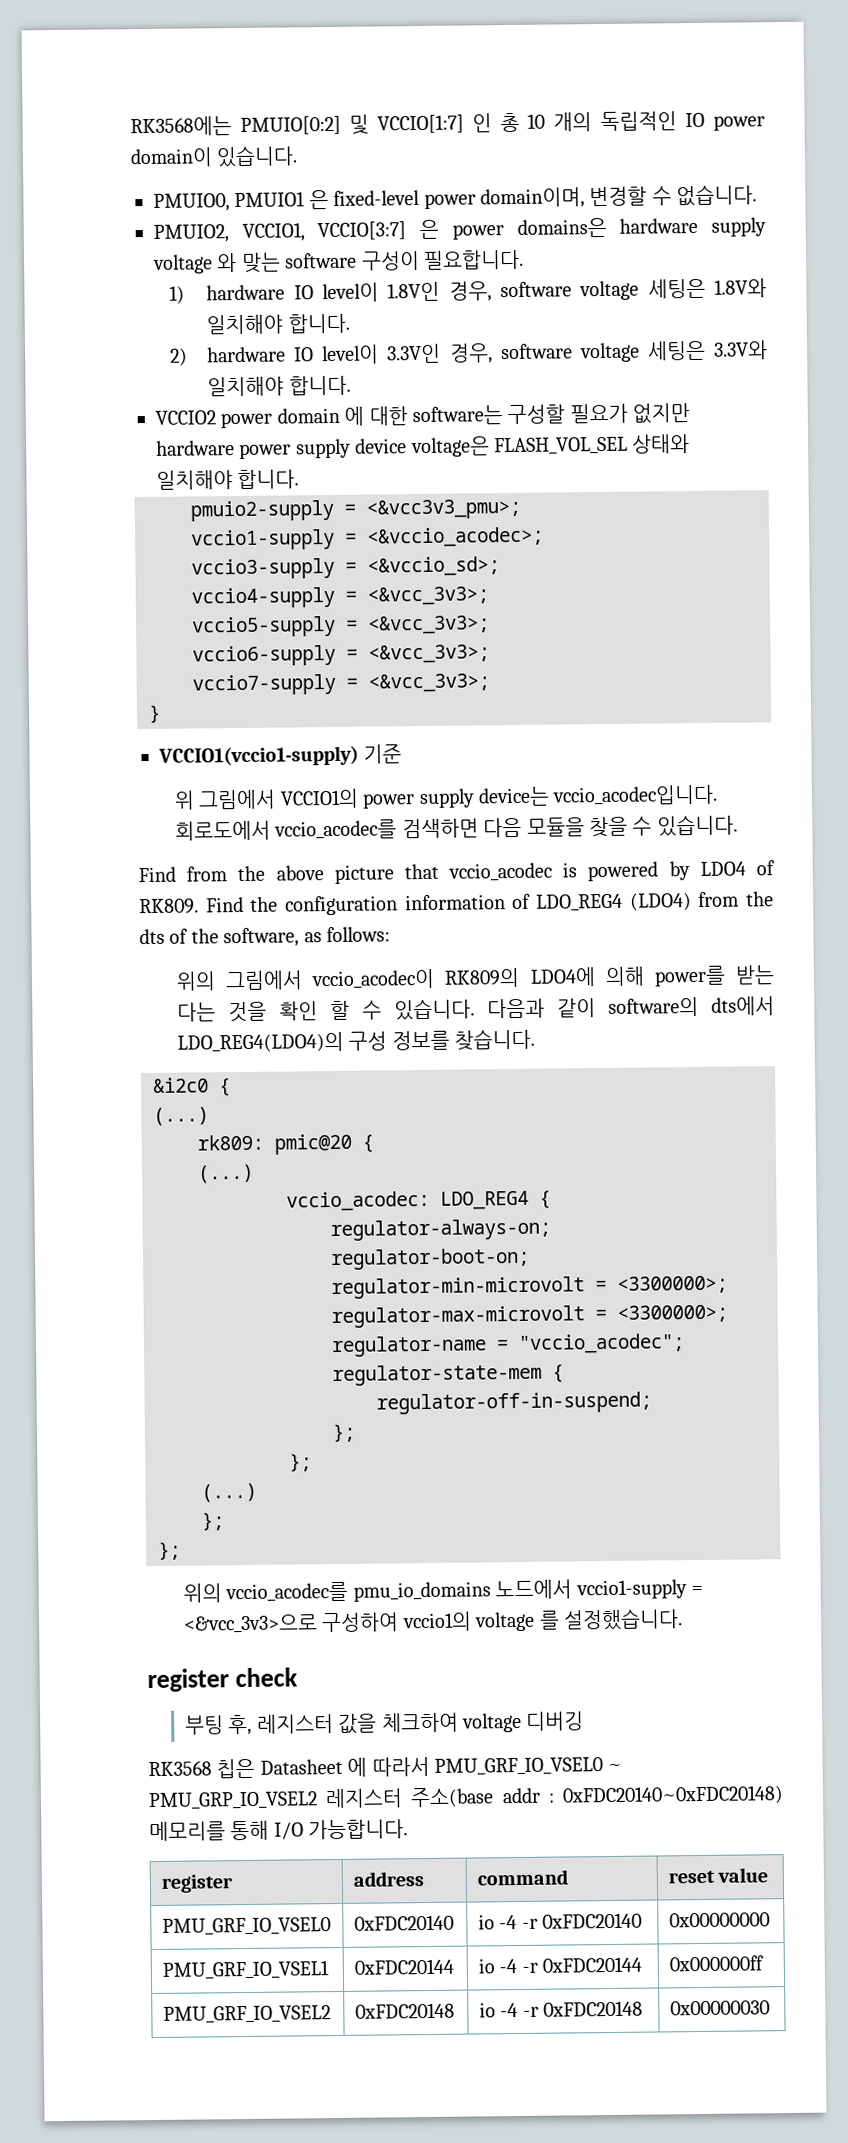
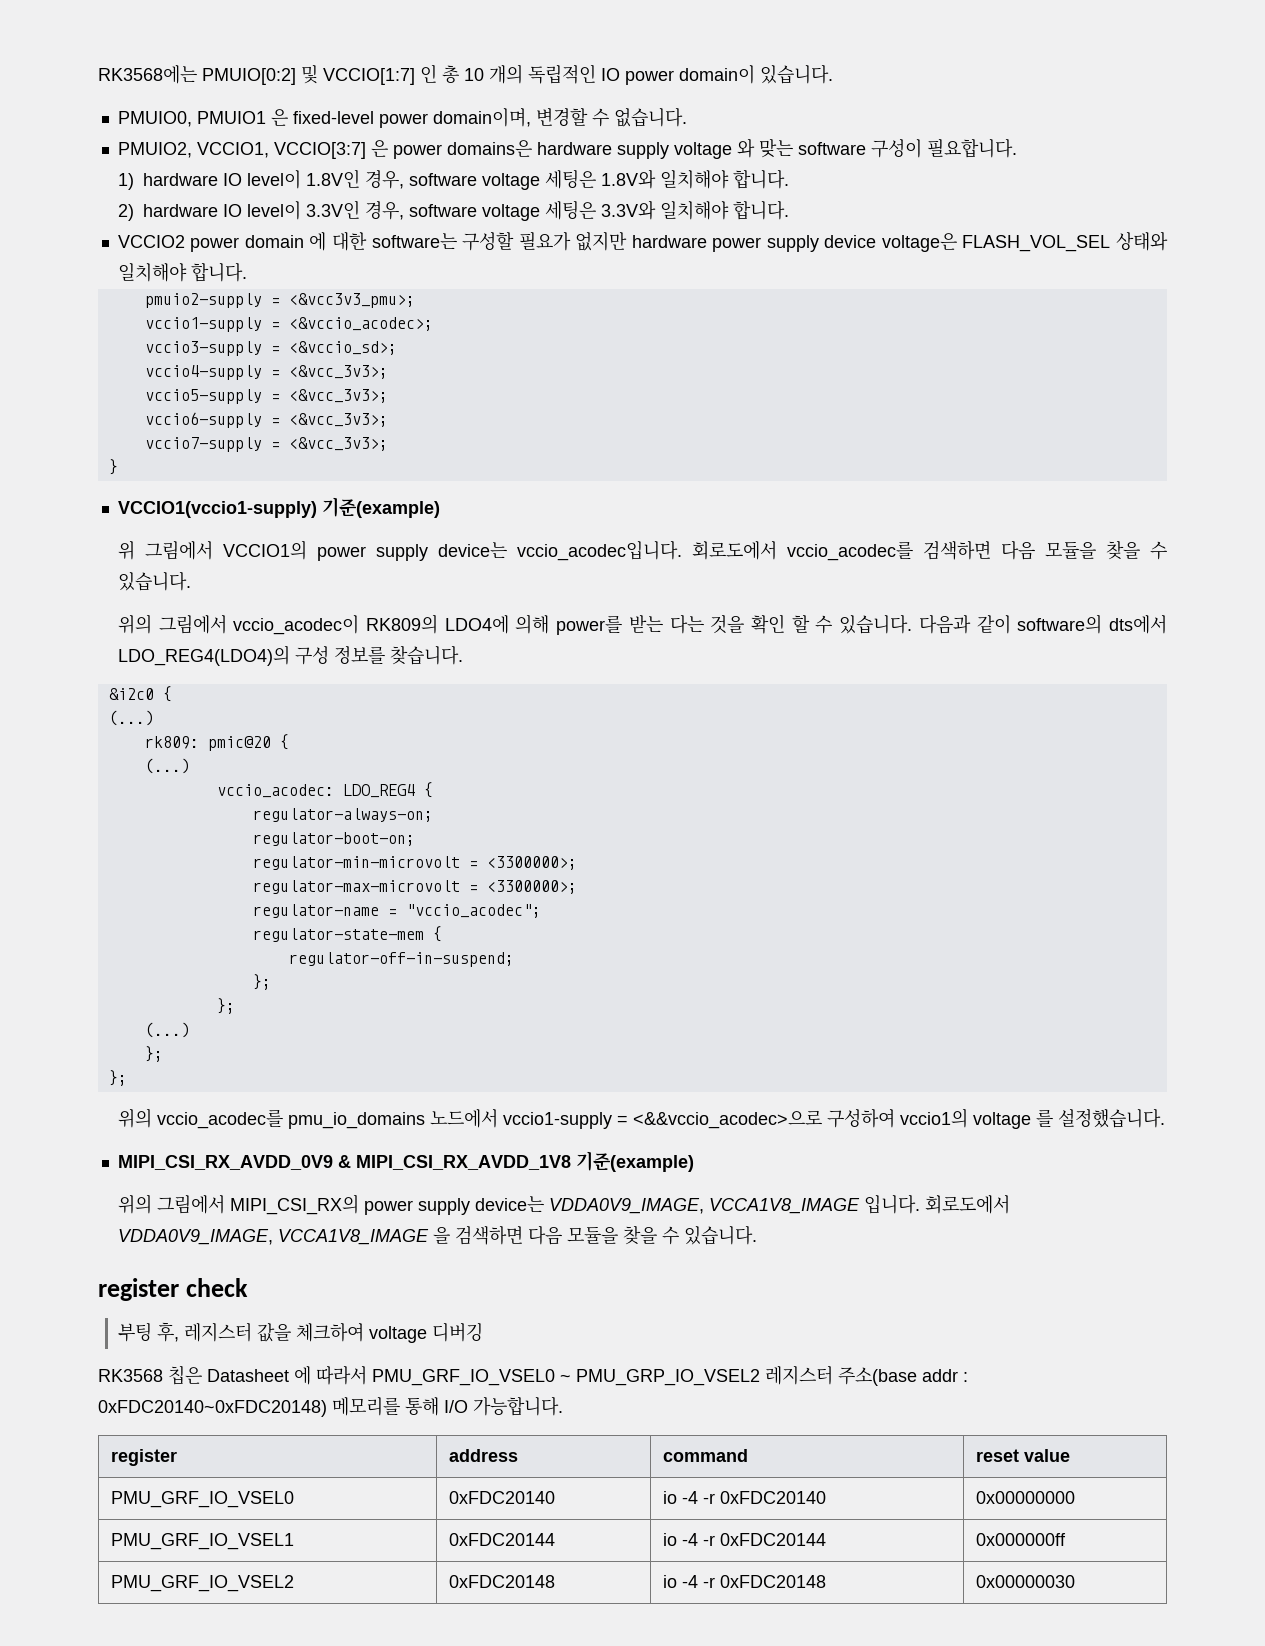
[363,744,403,764] 기준 -> [321,497,440,518] 기준(example)
[138,860,775,884] [139,891,774,916] [139,926,390,948] // Find from the above picture that vccio_acodec is powered by LDO4 of RK809. Find the configuration information of LDO_REG4 (LDO4) from the dts of the software, as follows: -> (191, 581) none
[183,1614,319,1633] <&vcc_3v3>으로 -> [632,1110,822,1129] <&&vccio_acodec>으로
(684, 1619) none -> [117,1151,694,1172] [117,1194,1010,1215] [117,1225,757,1245] // MIPI_CSI_RX_AVDD_0V9 & MIPI_CSI_RX_AVDD_1V8 기준(example) // 위의 그림에서 MIPI_CSI_RX의 power supply device는 VDDA0V9_IMAGE, VCCA1V8_IMAGE 입니다. 회로도에서 VDDA0V9_IMAGE, VCCA1V8_IMAGE 을 검색하면 다음 모듈을 찾을 수 있습니다.

